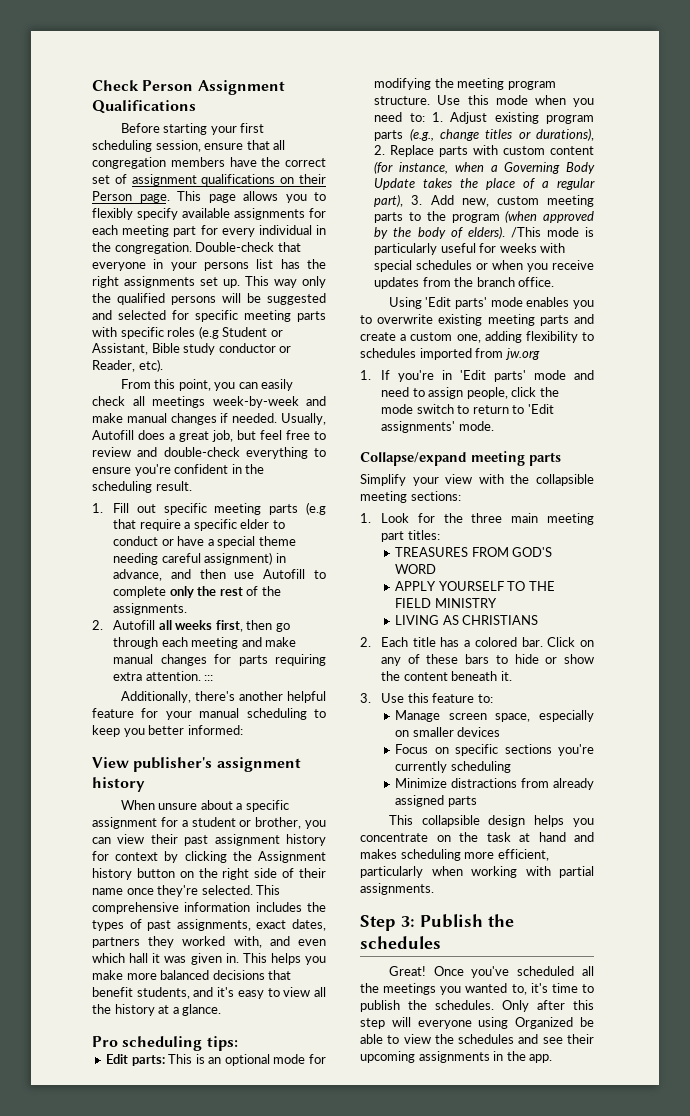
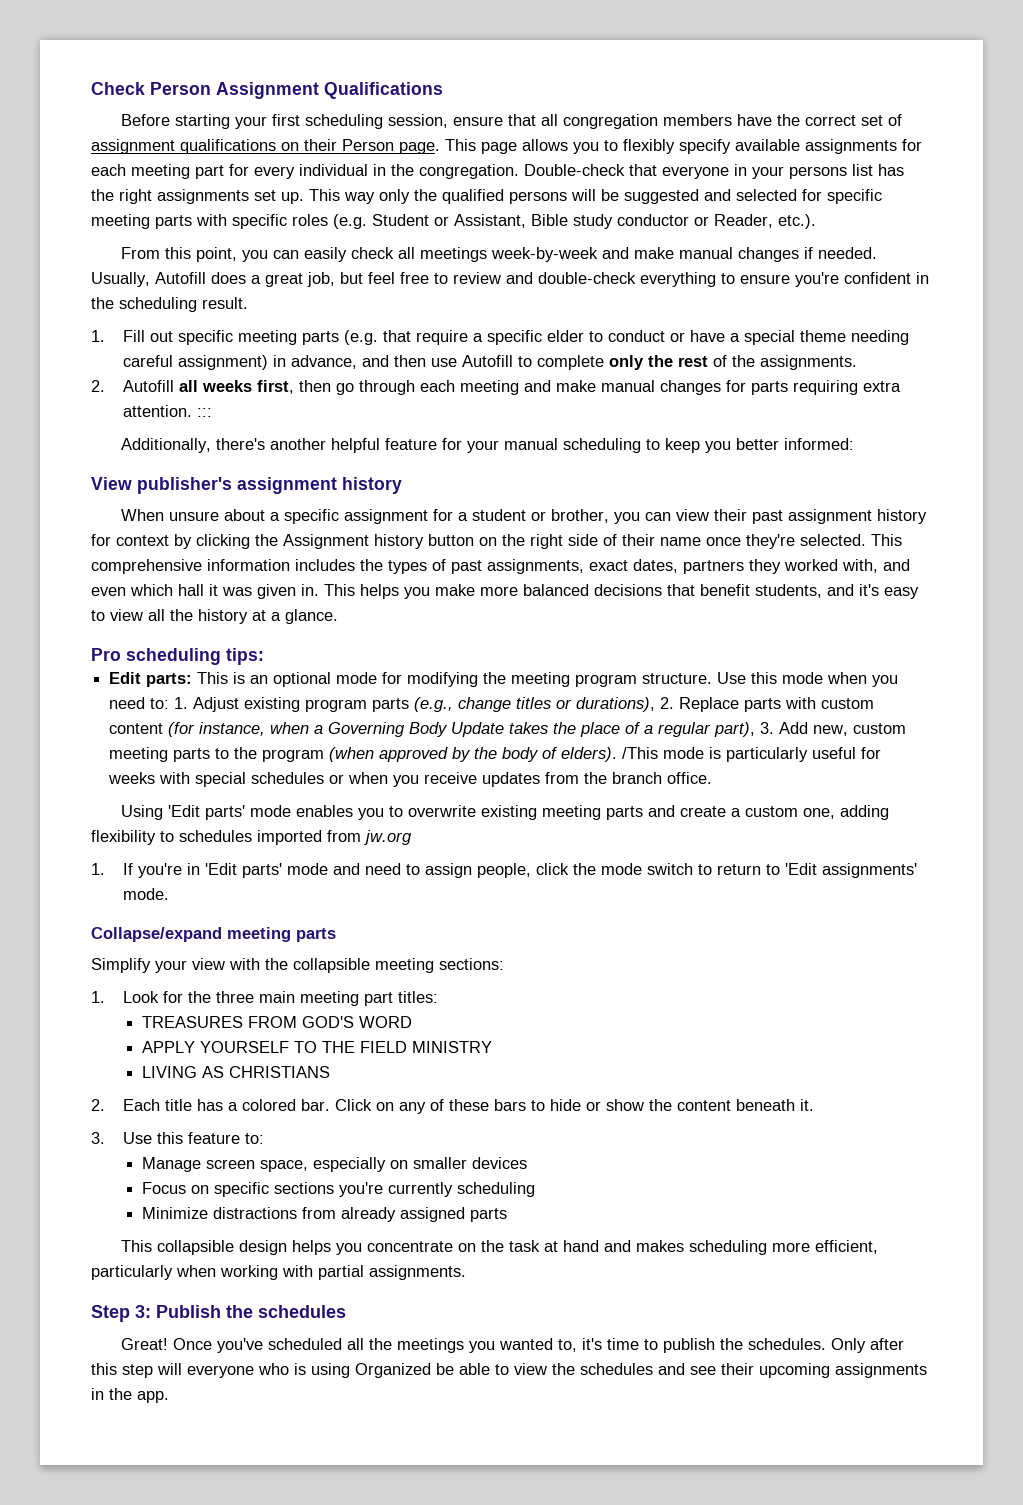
[198,326,219,339] (e.g -> [333,214,367,229] (e.g.
[138,359,163,372] etc). -> [778,214,816,229] etc.).
[306,502,326,515] (e.g -> [344,330,379,345] (e.g.
(472, 1024) none -> [258,1363,306,1375] who is

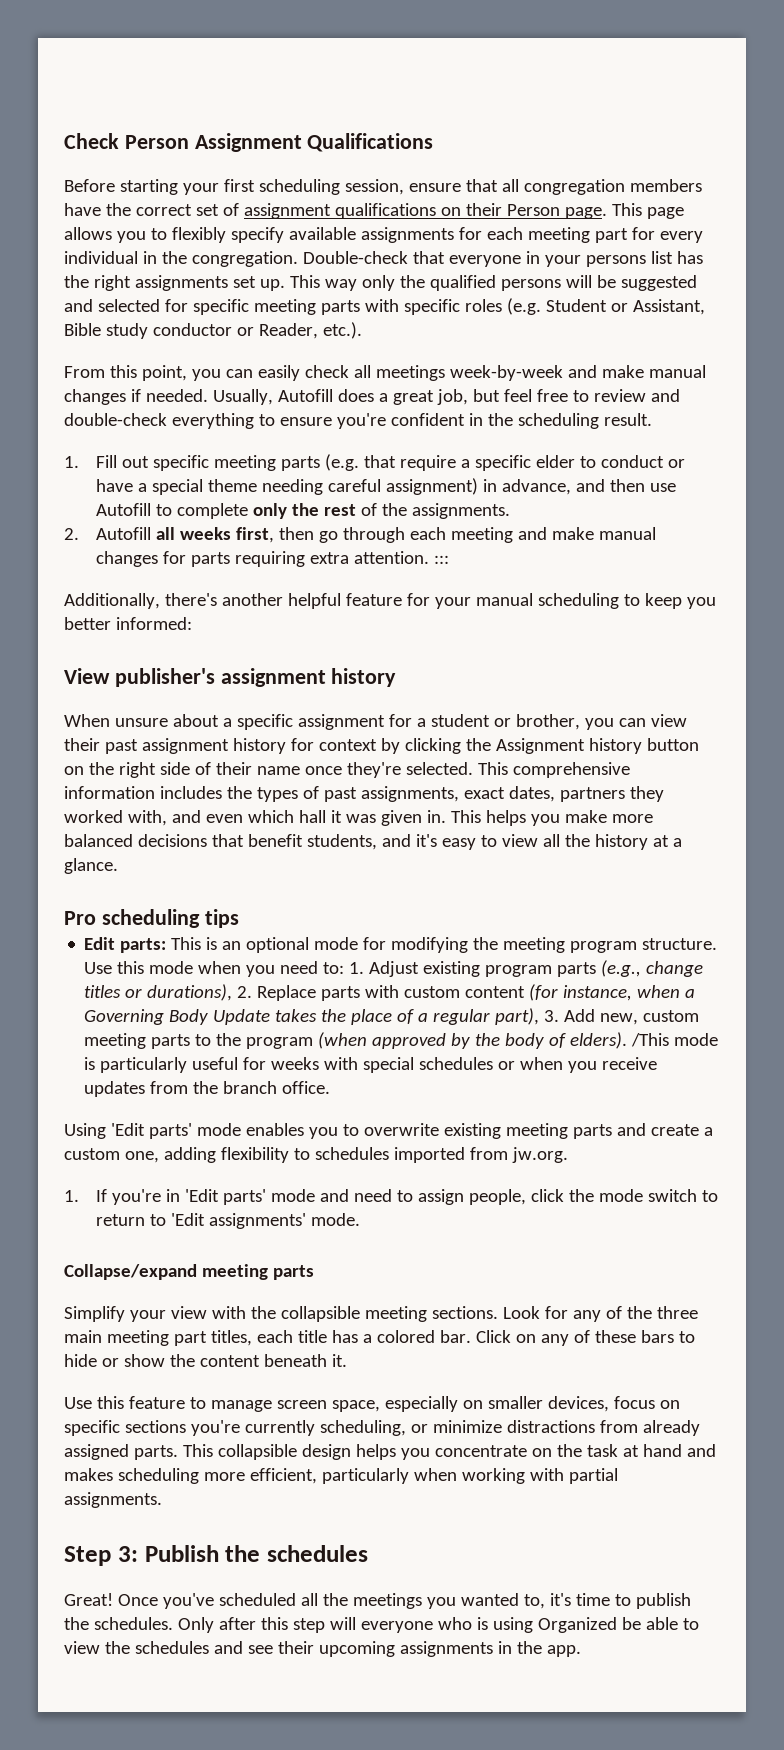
[226,648,264,665] tips: -> [204,909,239,928] tips
[364,830,412,845] jw.org -> [511,1147,568,1163] jw.org.
[439,958,504,970] [91,991,184,1003] sections: // 1. Look for -> [431,1306,622,1322] sections. Look for any of
[398,991,439,1003] [141,1016,412,1028] [141,1041,492,1053] [141,1066,330,1078] [91,1099,161,1111] titles: // TREASURES FROM GOD'S WORD // APPLY YOURSELF TO THE FIELD MINISTRY // LIVING AS CHRISTIANS // 2. Each -> [210,1330,293,1346] titles, each
[91,1132,105,1144] 3. -> (347, 1360) none
[245,1133,265,1144] [141,1157,201,1172] to: // Manage -> [189,1397,272,1412] to manage
[471,1157,527,1169] [141,1182,186,1194] devices // Focus -> [547,1396,655,1412] devices, focus
[456,1182,535,1197] [141,1207,208,1219] scheduling // Minimize -> [319,1420,502,1436] scheduling, or minimize
[469,1208,507,1222] parts // -> [133,1445,178,1460] parts.

